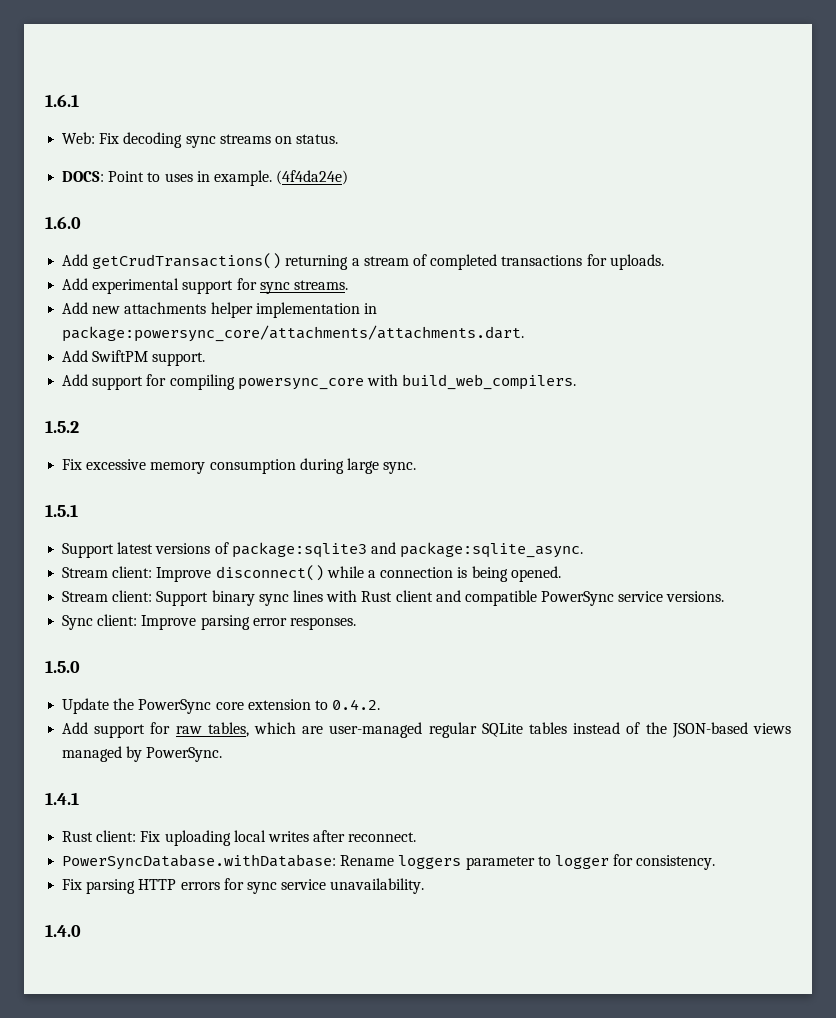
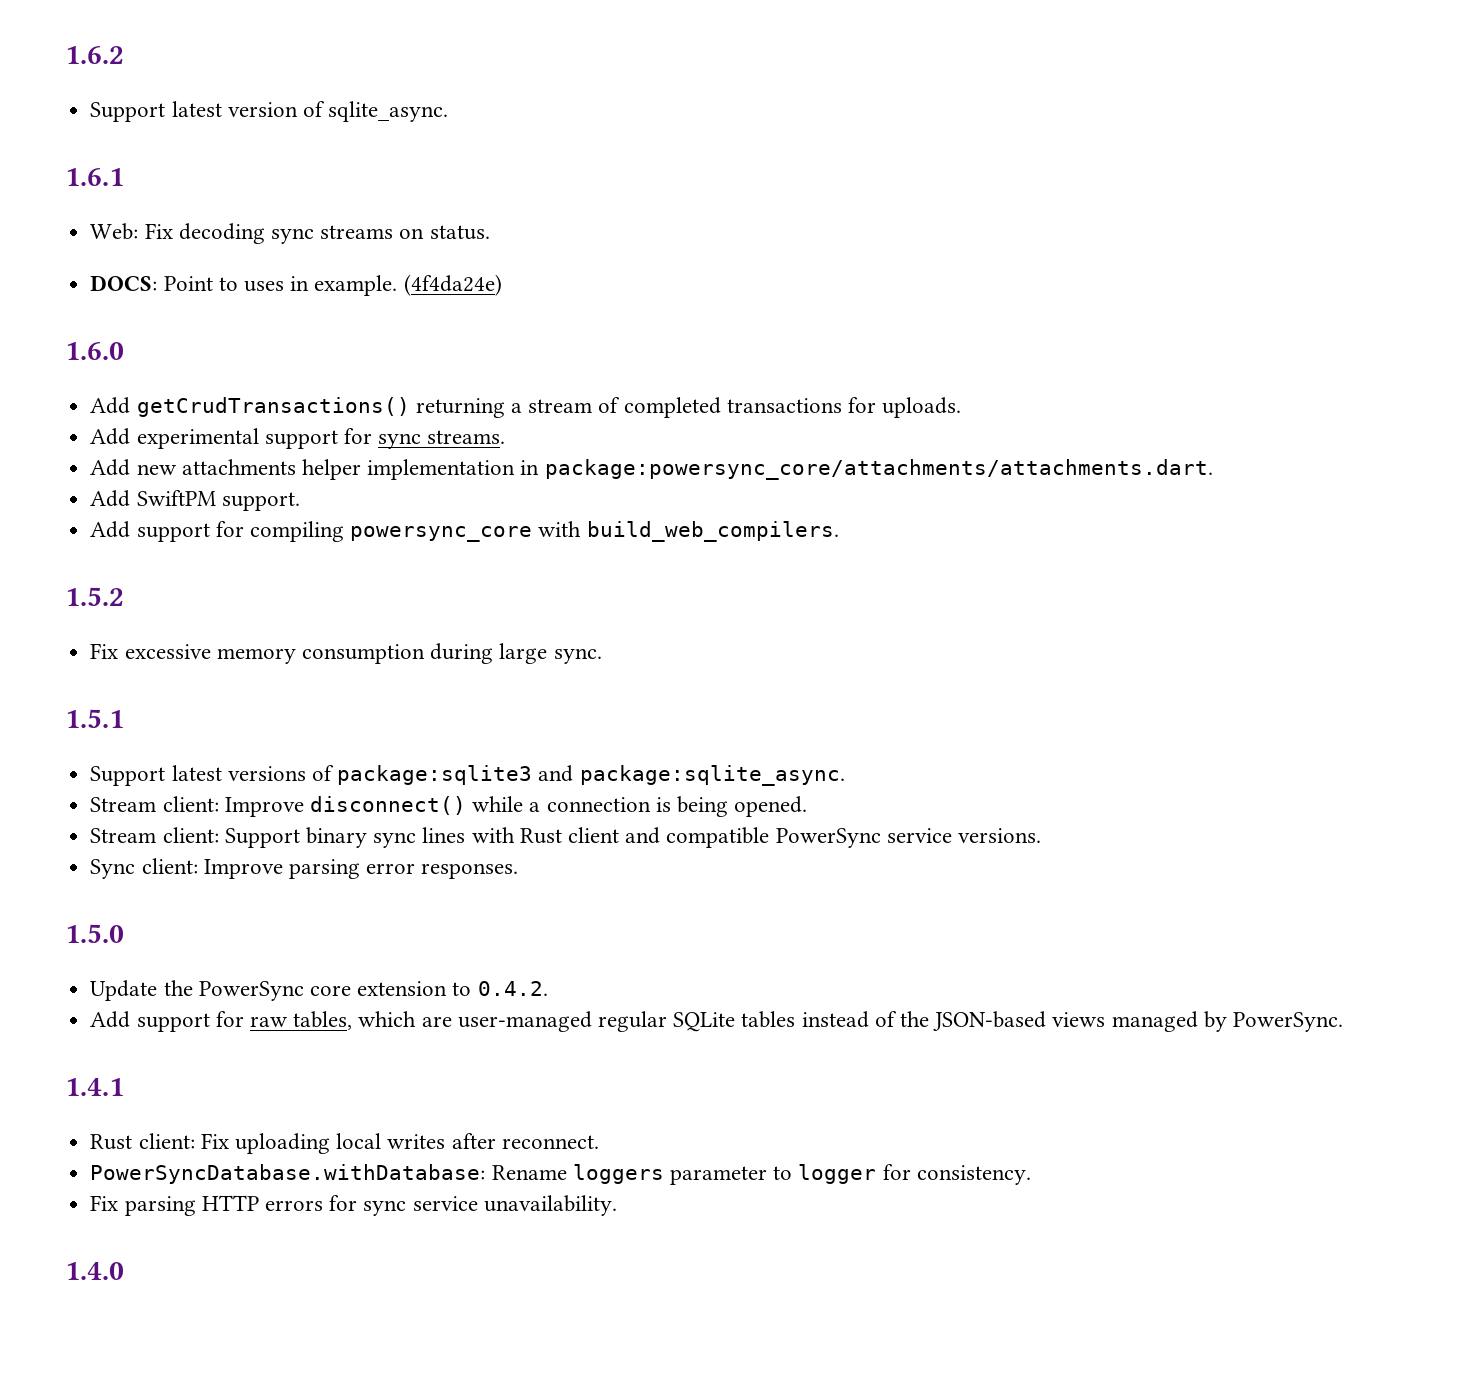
(45, 100) none -> [65,46,124,64] [90,101,449,122] 1.6.2 // Support latest version of sqlite_async. //

